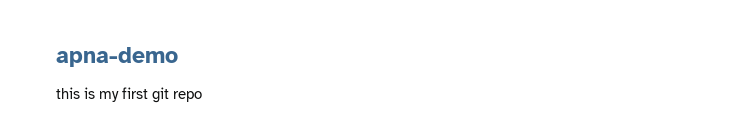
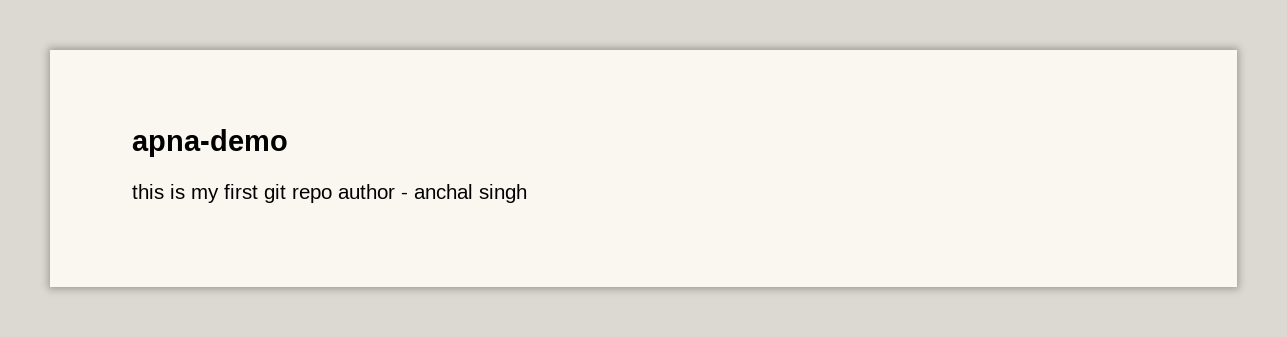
(202, 96) none -> [338,184,527,203] author - anchal singh

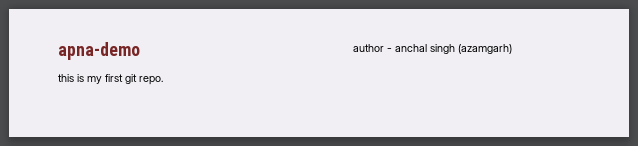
[292,187,332,203] repo -> [139,76,163,85] repo. //
(527, 193) none -> [458,44,512,54] (azamgarh)

